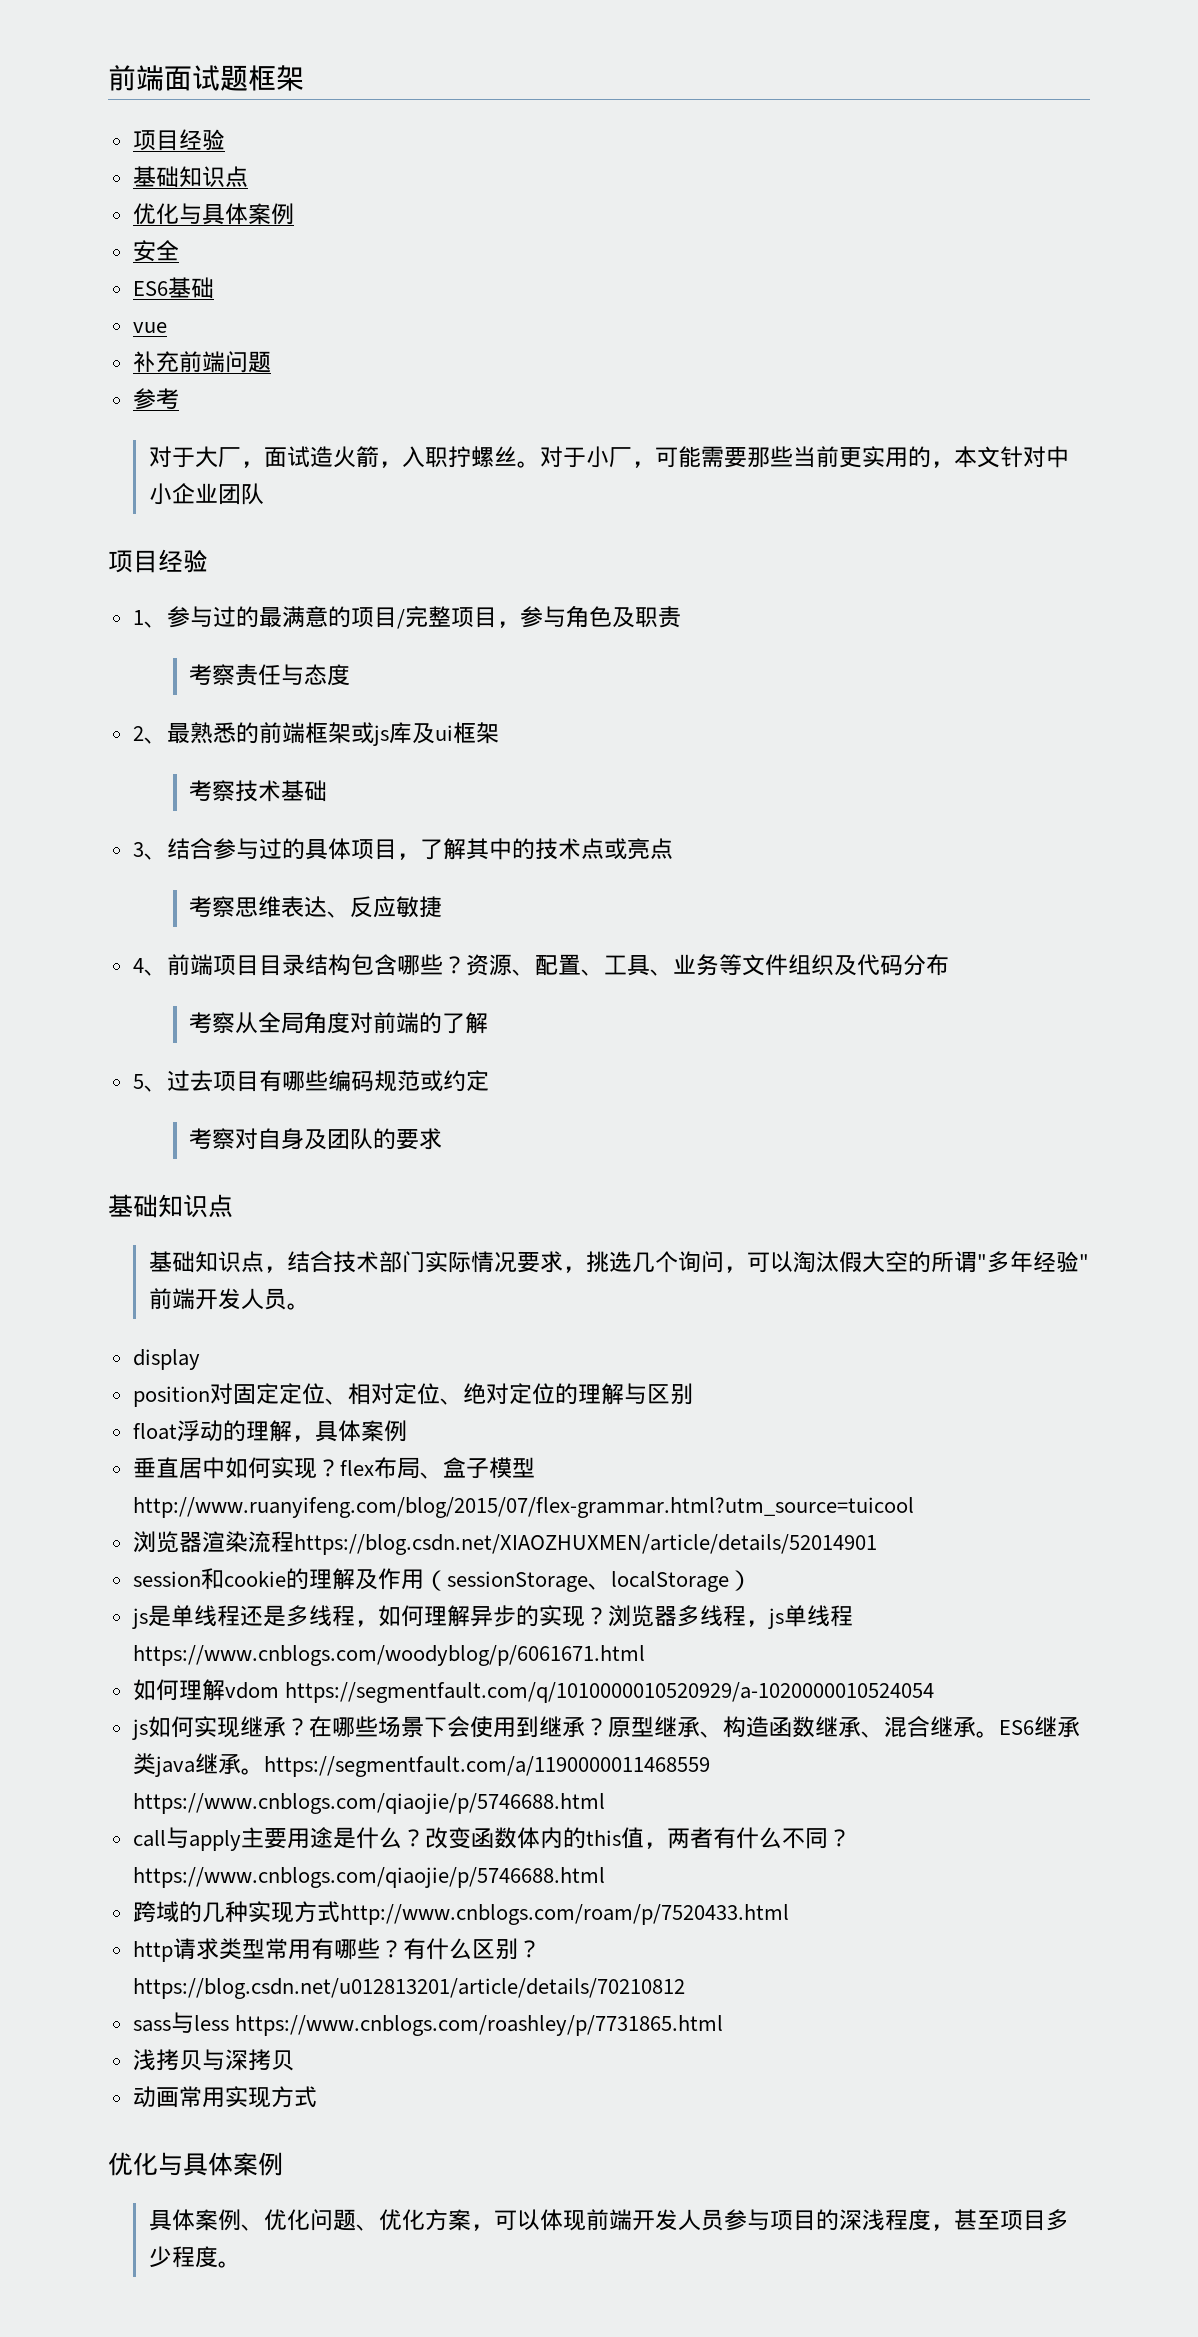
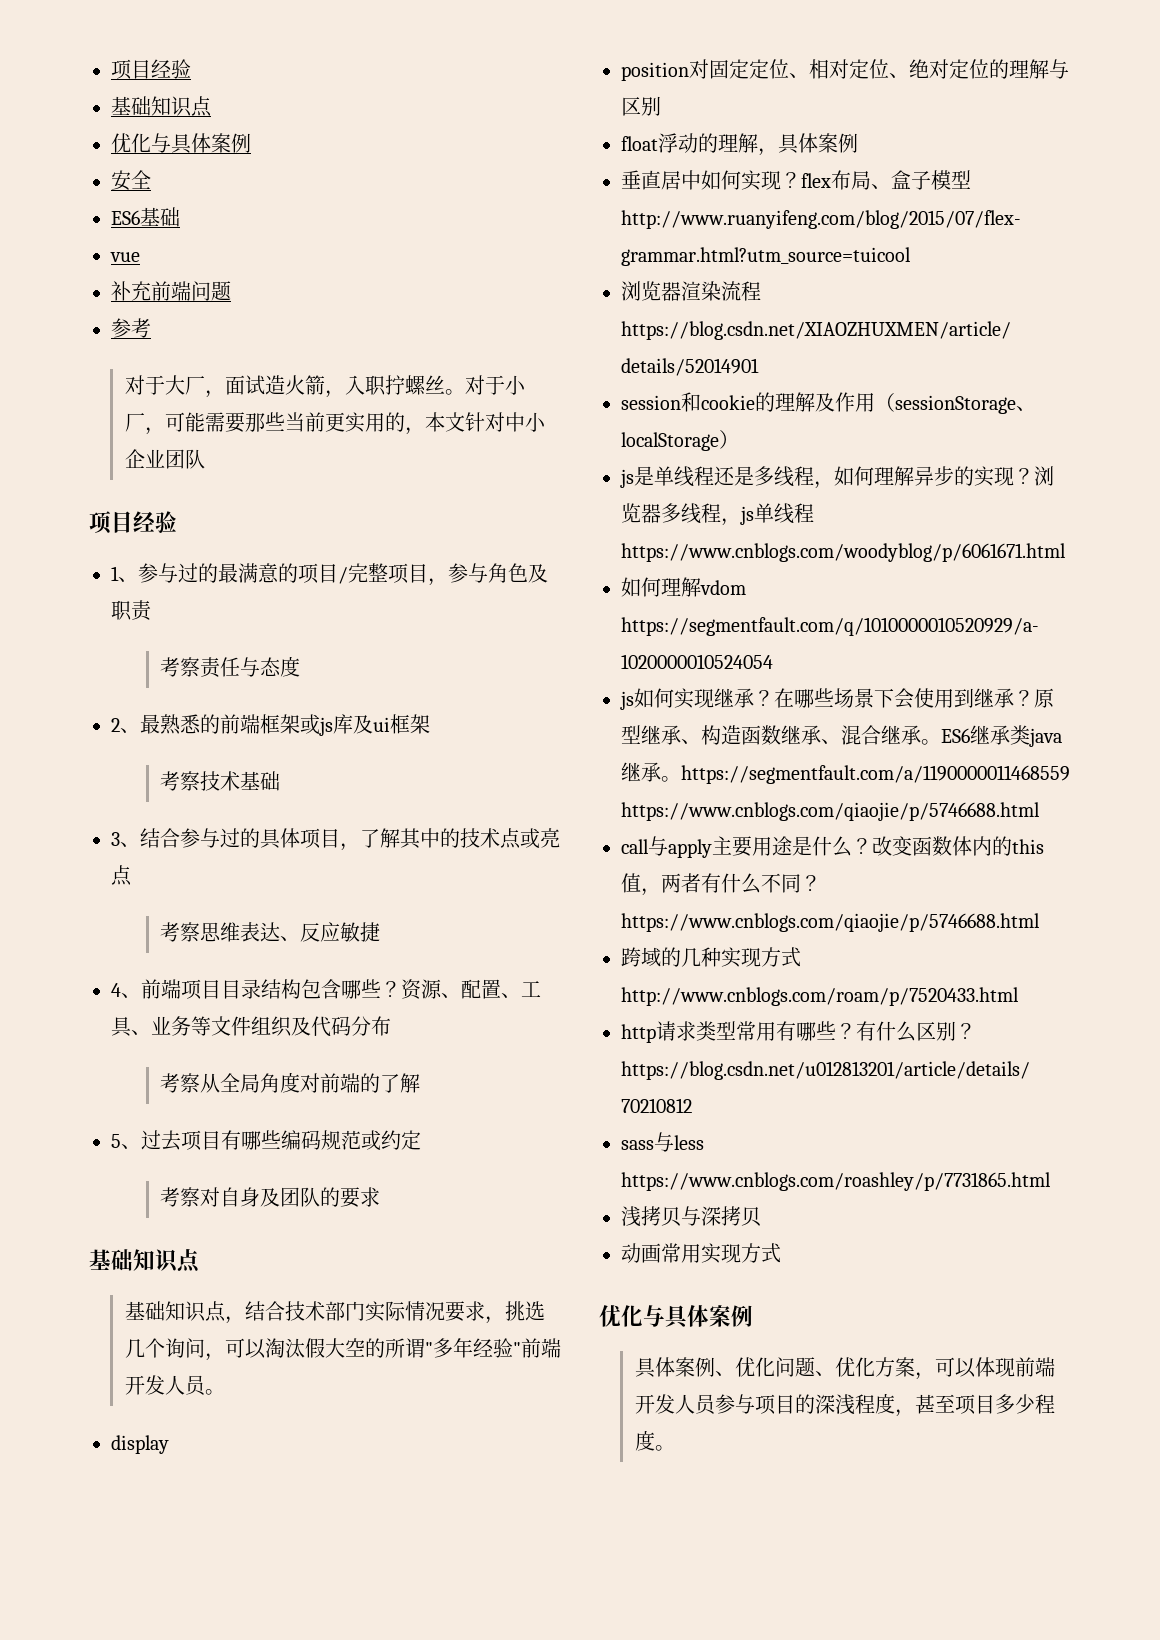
[108,65,304,91] 前端面试题框架 // -> (111, 69) none

